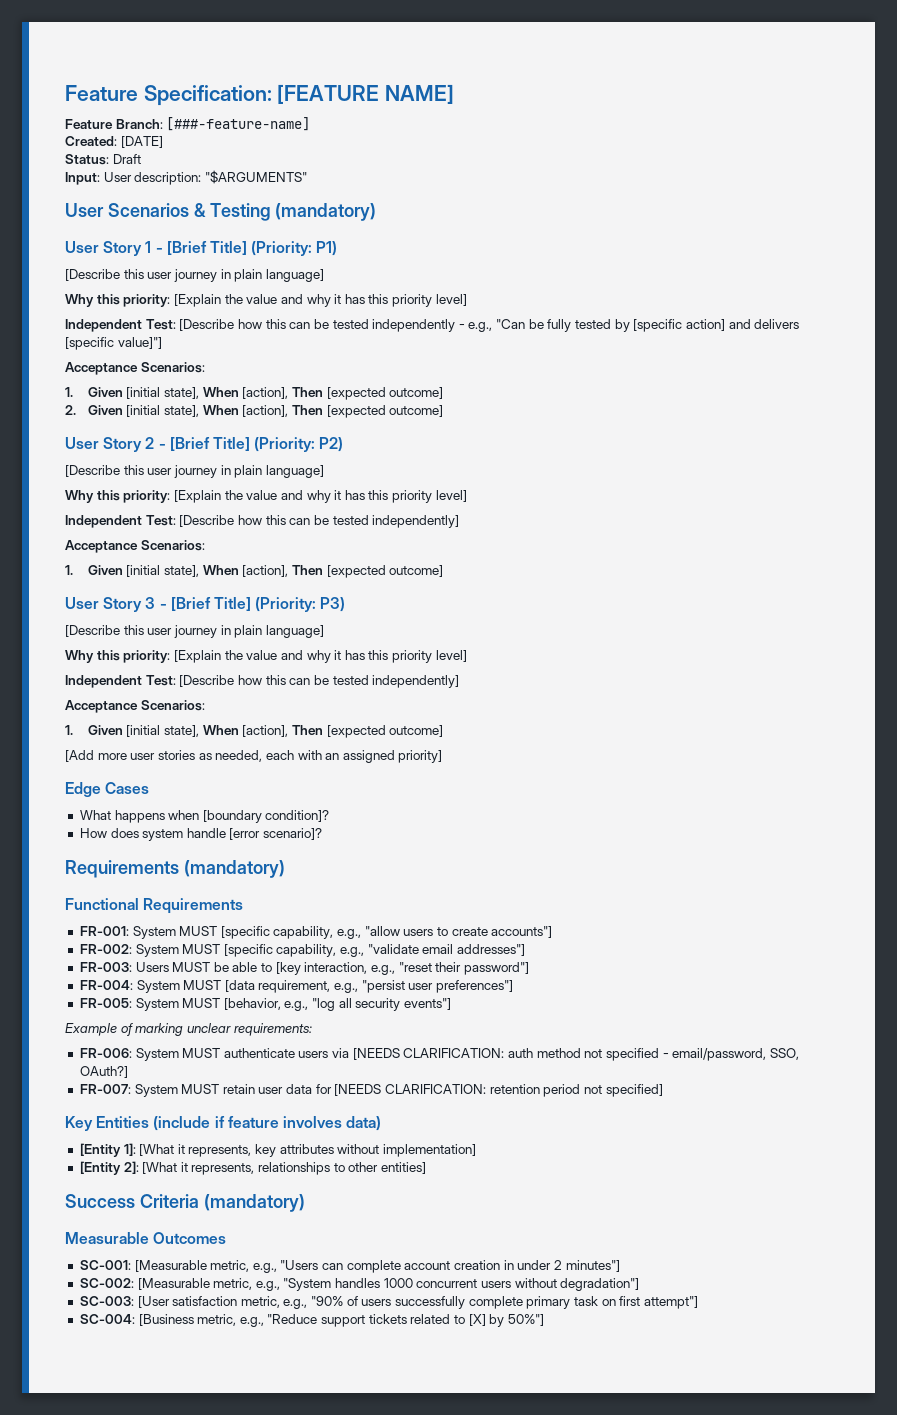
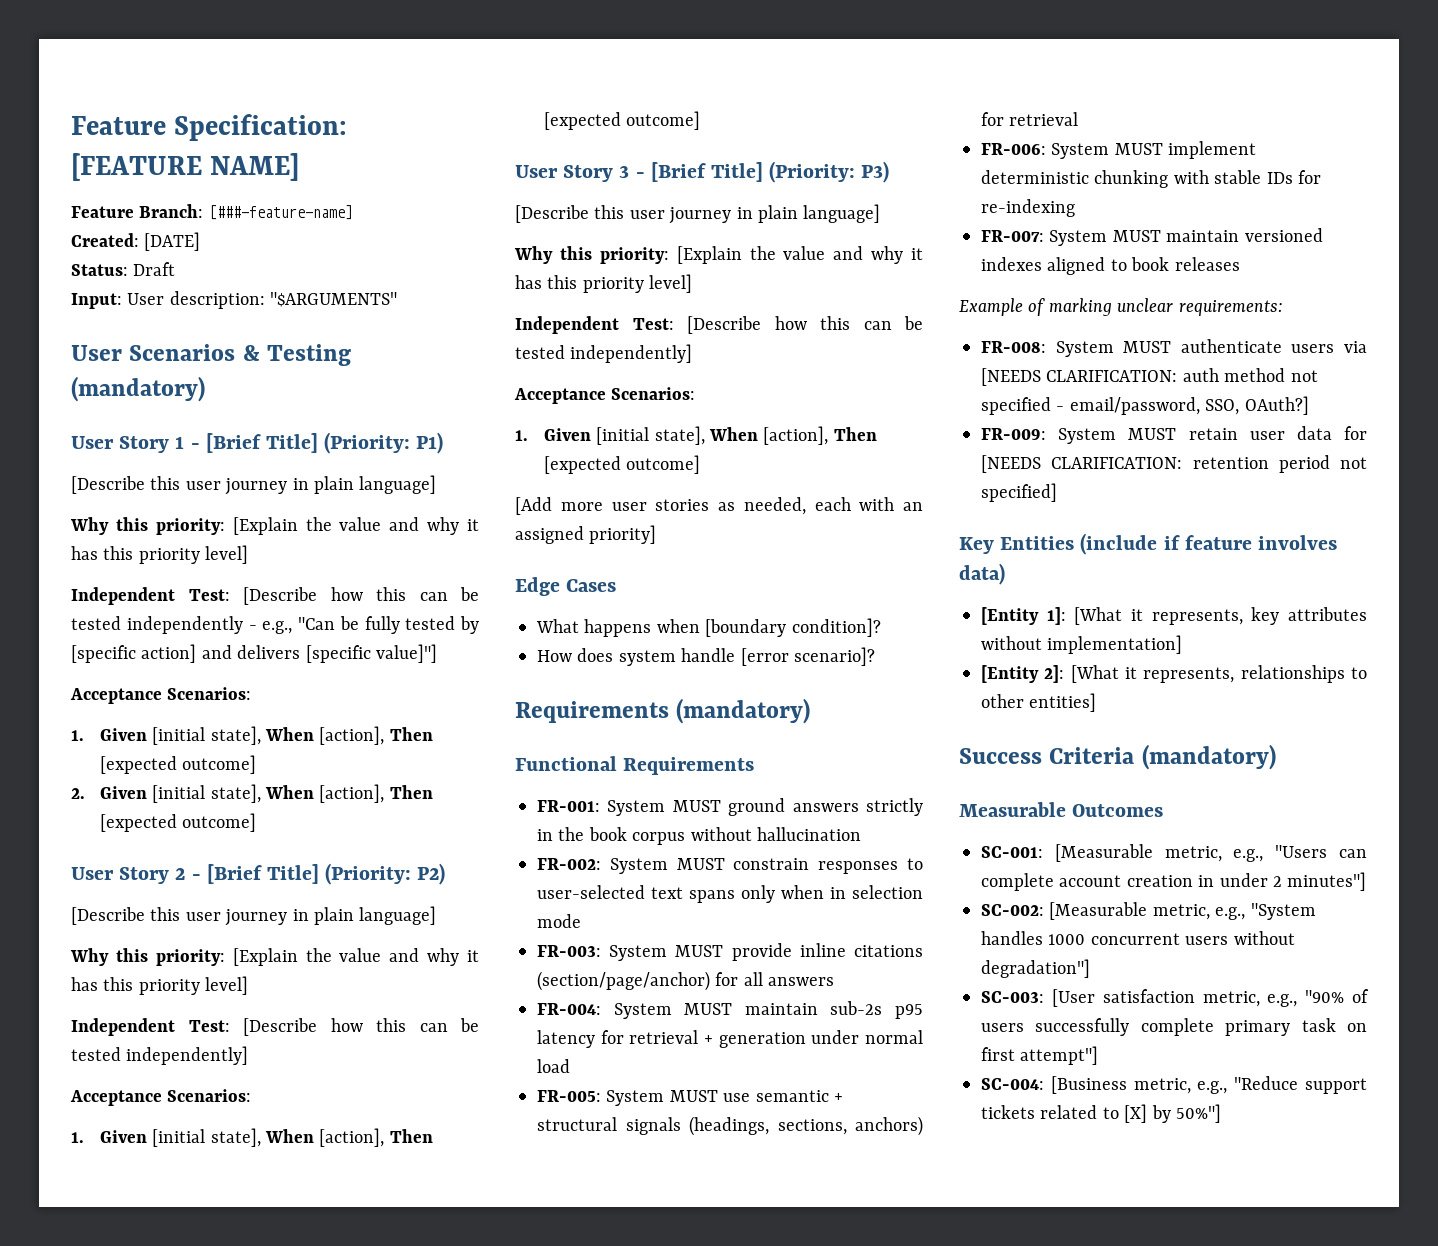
[220,926,553,939] [79,944,526,957] [79,962,529,975] [79,980,514,993] [79,998,452,1011] [specific capability, e.g., "allow users to create accounts"] // FR-002: System MUST [specific capability, e.g., "validate email addresses"] // FR-003: Users MUST be able to [key interaction, e.g., "reset their password"] // FR-004: System MUST [data requirement, e.g., "persist user preferences"] // FR-005: System MUST [behavior, e.g., "log all security events"] -> [728,798,923,816] [537,827,861,845] [537,858,923,874] [537,885,923,903] [537,914,581,928] [537,943,923,961] [537,971,835,991] [537,1001,923,1019] [537,1030,923,1048] [537,1059,570,1073] [537,1090,843,1106] [537,1116,923,1136] [981,112,1079,126] [981,141,1257,159] [981,170,1321,188] [981,199,1075,217] [981,228,1323,246] [981,257,1240,275] ground answers strictly in the book corpus without hallucination // FR-002: System MUST constrain responses to user-selected text spans only when in selection mode // FR-003: System MUST provide inline citations (section/page/anchor) for all answers // FR-004: System MUST maintain sub-2s p95 latency for retrieval + generation under normal load // FR-005: System MUST use semantic + structural signals (headings, sections, anchors) for retrieval // FR-006: System MUST implement deterministic chunking with stable IDs for re-indexing // FR-007: System MUST maintain versioned indexes aligned to book releases
[79,1048,132,1058] FR-006: -> [981,341,1046,353] FR-008:
[79,1084,131,1094] FR-007: -> [981,428,1046,440] FR-009:

